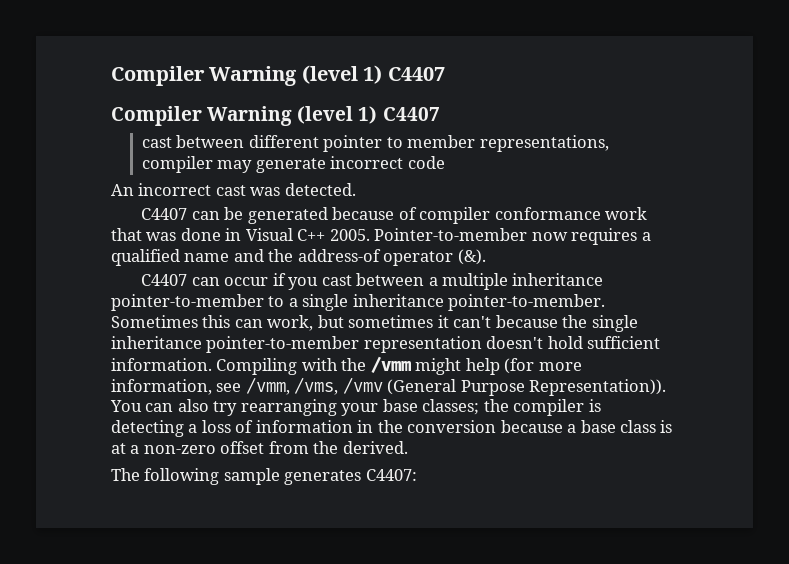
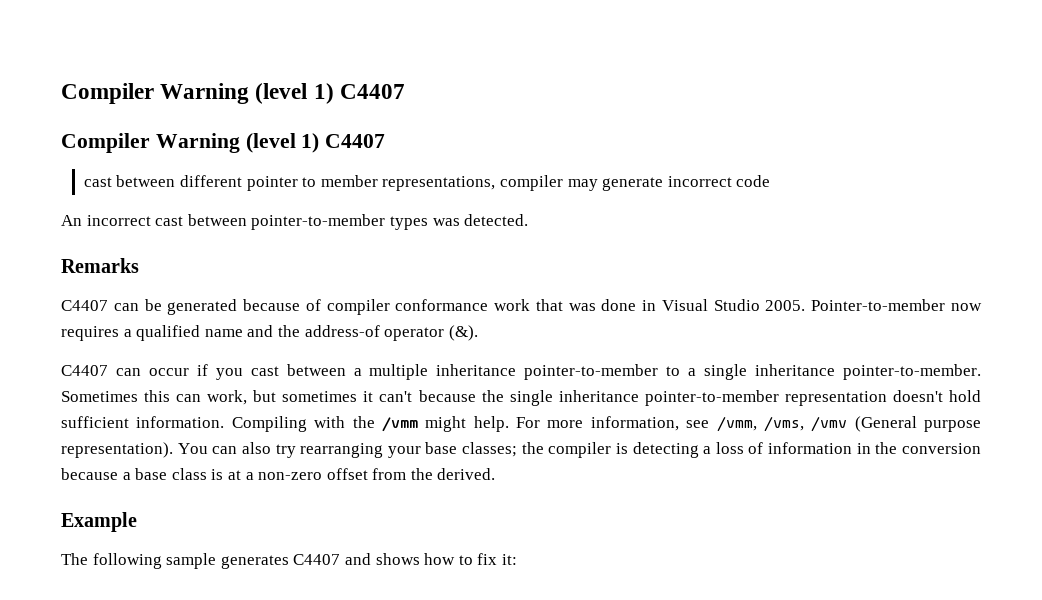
(246, 190) none -> [187,214,428,230] between pointer-to-member types
(356, 189) none -> [61,258,139,273] // Remarks
[297,229,326,241] C++ -> [713,299,760,311] Studio
[465,358,535,375] help (for -> [473,416,540,432] help. For
[460,379,667,396] Purpose Representation)). -> [924,420,981,432] [61,442,173,458] purpose representation).
(408, 447) none -> [61,512,137,532] // Example
[365,469,417,481] C4407: -> [293,553,517,565] C4407 and shows how to fix it:

